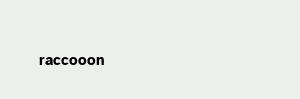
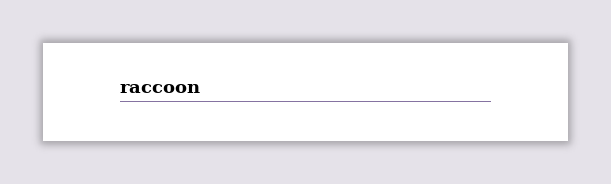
[39,57,105,65] raccooon -> [120,84,200,93] raccoon

